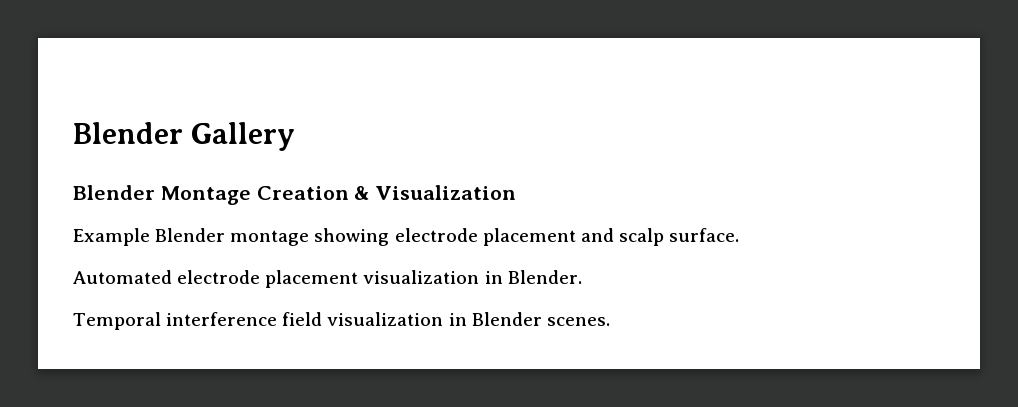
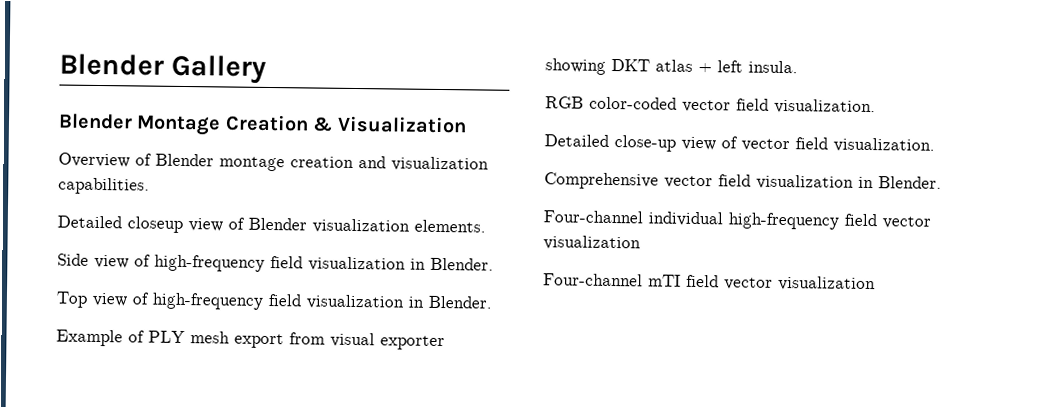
[73,228,740,246] [73,270,582,288] [73,312,610,330] Example Blender montage showing electrode placement and scalp surface. // Automated electrode placement visualization in Blender. // Temporal interference field visualization in Blender scenes. -> [58,152,489,172] [58,177,150,195] [57,215,486,234] [57,253,494,272] [56,291,492,310] [56,329,445,351] [545,58,798,75] [545,96,876,115] [544,134,935,153] [544,172,942,190] [543,210,931,230] [543,235,641,251] [543,273,876,292] Overview of Blender montage creation and visualization capabilities. // Detailed closeup view of Blender visualization elements. // Side view of high-frequency field visualization in Blender. // Top view of high-frequency field visualization in Blender. // Example of PLY mesh export from visual exporter showing DKT atlas + left insula. // RGB color-coded vector field visualization. // Detailed close-up view of vector field visualization. // Comprehensive vector field visualization in Blender. // Four-channel individual high-frequency field vector visualization // Four-channel mTI field vector visualization

